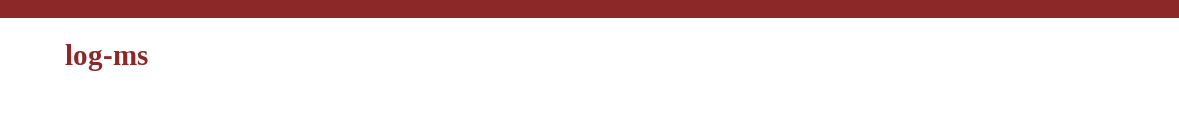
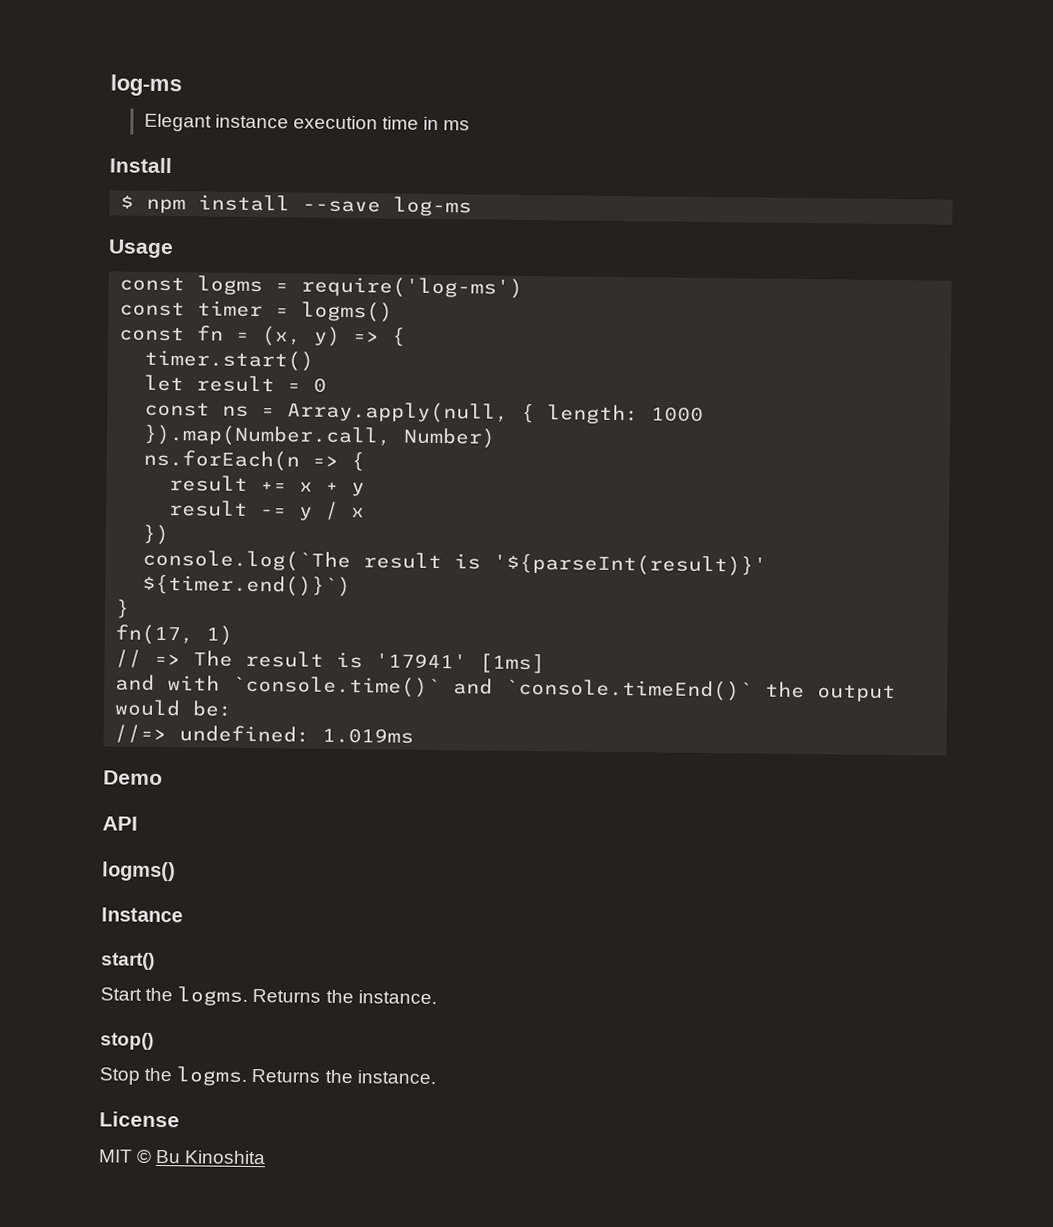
[65,44,148,71] log-ms -> [110,74,182,97] [143,113,471,132] [109,157,172,174] [120,194,473,217] [108,239,174,259] [119,275,524,299] [119,300,394,323] [118,325,407,347] [144,349,315,372] [144,374,328,393] [144,401,705,425] [143,424,497,449] [143,449,366,472] [169,475,366,497] [169,500,366,521] [142,524,170,546] [142,549,768,577] [142,574,352,598] [115,599,131,619] [115,624,234,646] [115,649,546,674] [115,674,897,703] [114,699,234,717] [114,724,415,744] [103,770,163,786] [102,816,138,831] [102,861,176,882] [101,907,183,923] [101,952,155,970] [100,986,437,1006] [100,1032,154,1050] [99,1066,436,1086] [99,1111,180,1128] [98,1148,267,1165] log-ms // Elegant instance execution time in ms // Install // $ npm install --save log-ms // Usage // const logms = require('log-ms') // const timer = logms() // const fn = (x, y) => { // timer.start() // let result = 0 // const ns = Array.apply(null, { length: 1000 }).map(Number.call, Number) // ns.forEach(n => { // result += x + y // result -= y / x // }) // console.log(`The result is '${parseInt(result)}' ${timer.end()}`) // } // fn(17, 1) // // => The result is '17941' [1ms] // and with `console.time()` and `console.timeEnd()` the output would be: // //=> undefined: 1.019ms // Demo // API // logms() // Instance // start() // Start the logms. Returns the instance. // stop() // Stop the logms. Returns the instance. // License // MIT © Bu Kinoshita

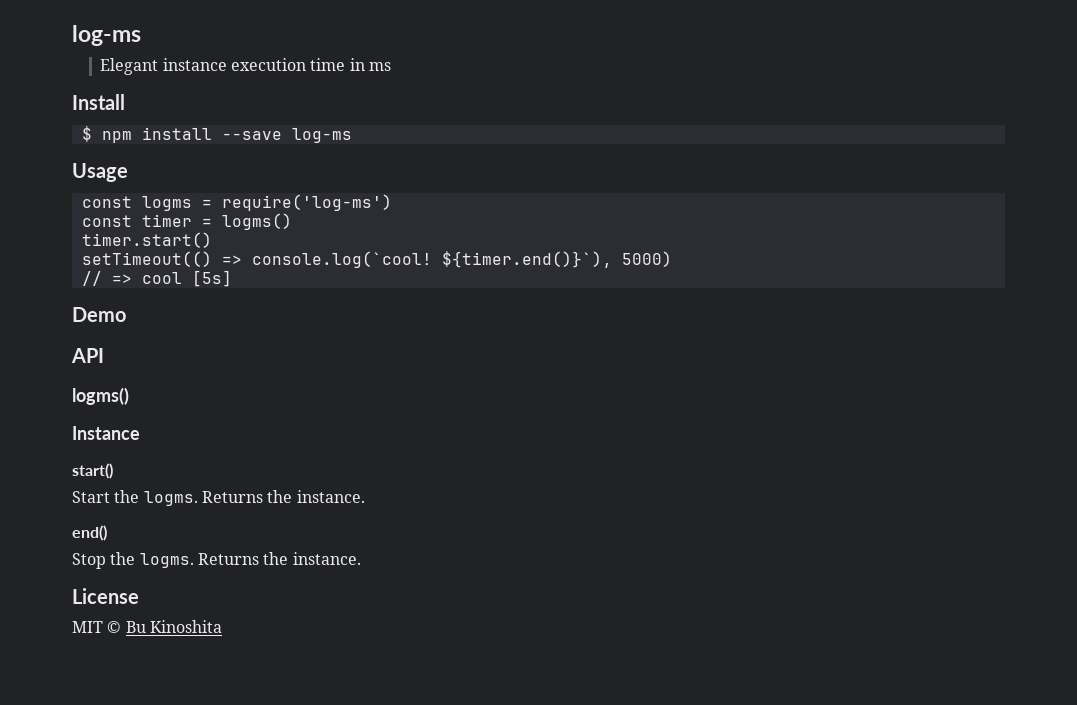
[118,325,407,347] [144,349,315,372] [144,374,328,393] [144,401,705,425] [143,424,497,449] [143,449,366,472] [169,475,366,497] [169,500,366,521] [142,524,170,546] [142,549,768,577] [142,574,352,598] [115,599,131,619] [115,624,234,646] [115,649,546,674] [115,674,897,703] [114,699,234,717] [114,724,415,744] const fn = (x, y) => { // timer.start() // let result = 0 // const ns = Array.apply(null, { length: 1000 }).map(Number.call, Number) // ns.forEach(n => { // result += x + y // result -= y / x // }) // console.log(`The result is '${parseInt(result)}' ${timer.end()}`) // } // fn(17, 1) // // => The result is '17941' [1ms] // and with `console.time()` and `console.timeEnd()` the output would be: // //=> undefined: 1.019ms -> [81,232,212,248] [81,251,672,268] [81,270,232,287] timer.start() // setTimeout(() => console.log(`cool! ${timer.end()}`), 5000) // // => cool [5s]
[100,1032,154,1050] stop() -> [72,525,107,541] end()

